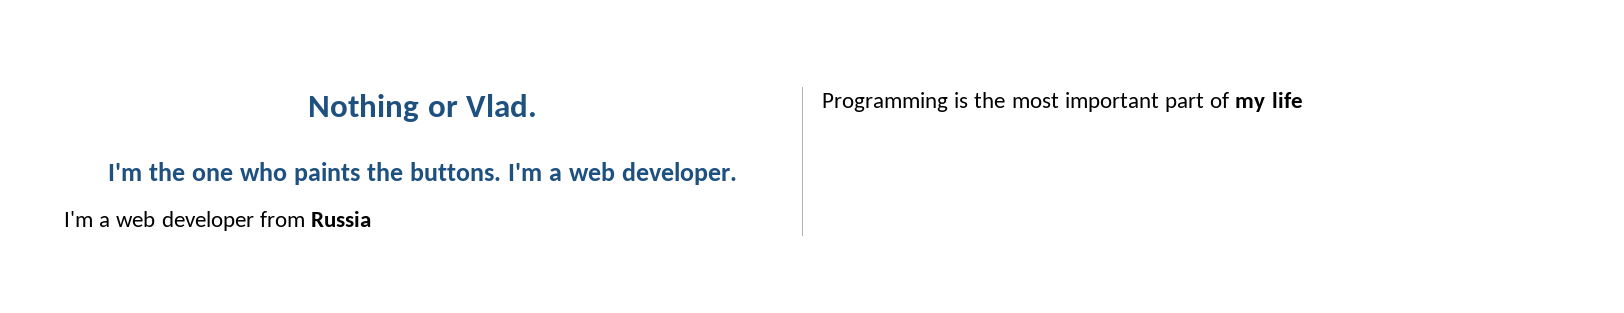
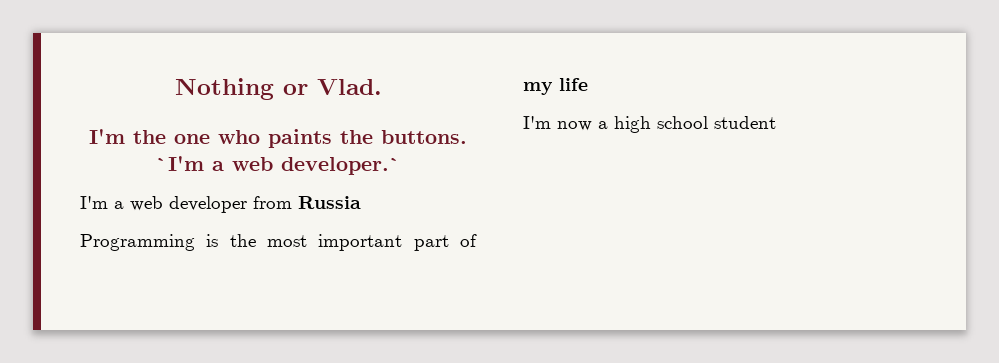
[508,162,738,185] I'm a web developer. -> [155,156,401,175] `I'm a web developer.`
(1303, 100) none -> [523,116,776,133] // I'm now a high school student

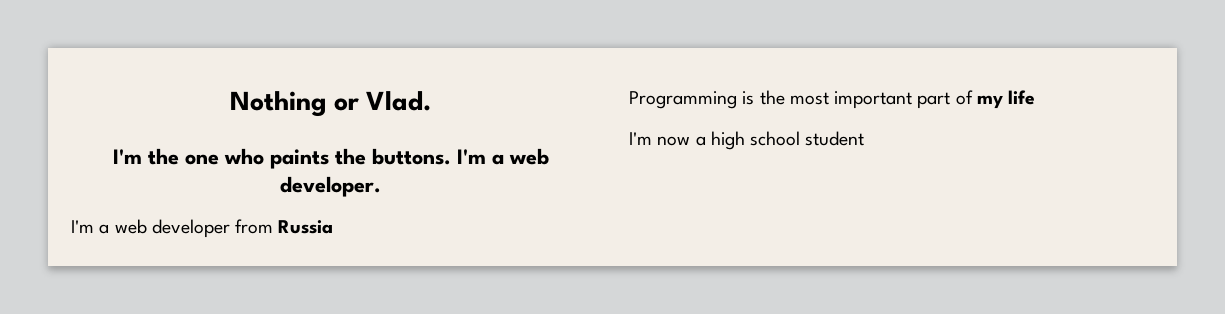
[155,156,401,175] `I'm a web developer.` -> [456,148,549,165] [280,176,381,197] I'm a web developer.

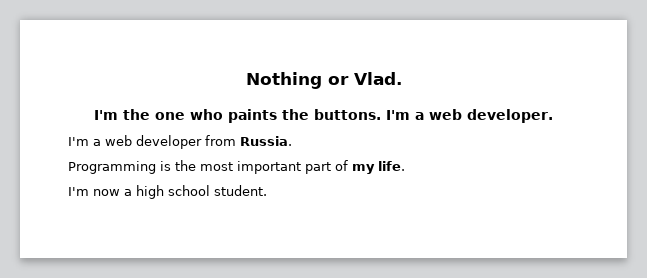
[278,220,334,234] Russia -> [240,136,292,146] Russia.
[1008,90,1036,105] life -> [378,161,405,171] life.
[805,131,865,146] student -> [214,185,267,196] student.

